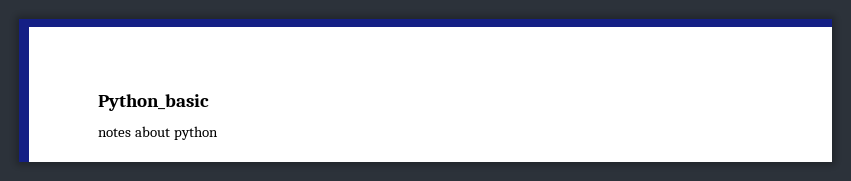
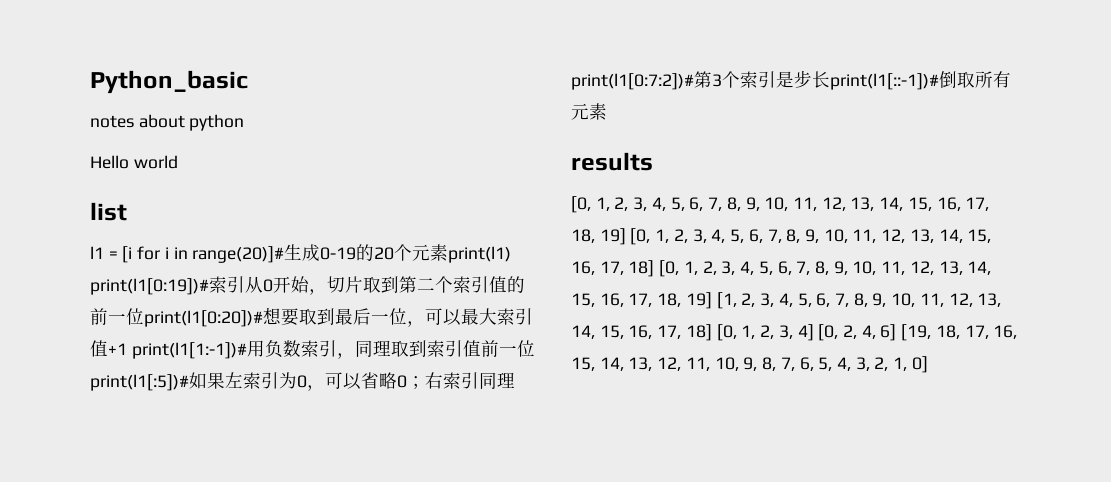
(218, 133) none -> [90,155,178,169] [90,202,127,221] [90,244,512,263] [90,276,525,295] [90,307,533,327] [90,340,535,359] [90,372,515,391] [571,70,1011,90] [571,103,607,120] [571,152,653,171] [571,196,990,213] [571,228,992,245] [571,260,992,277] [571,292,1002,309] [571,324,1018,341] [571,356,928,373] // Hello world // list // l1 = [i for i in range(20)]#生成0-19的20个元素print(l1) print(l1[0:19])#索引从0开始，切片取到第二个索引值的前一位print(l1[0:20])#想要取到最后一位，可以最大索引值+1 print(l1[1:-1])#用负数索引，同理取到索引值前一位print(l1[:5])#如果左索引为0，可以省略0；右索引同理print(l1[0:7:2])#第3个索引是步长print(l1[::-1])#倒取所有元素 // results // [0, 1, 2, 3, 4, 5, 6, 7, 8, 9, 10, 11, 12, 13, 14, 15, 16, 17, 18, 19] [0, 1, 2, 3, 4, 5, 6, 7, 8, 9, 10, 11, 12, 13, 14, 15, 16, 17, 18] [0, 1, 2, 3, 4, 5, 6, 7, 8, 9, 10, 11, 12, 13, 14, 15, 16, 17, 18, 19] [1, 2, 3, 4, 5, 6, 7, 8, 9, 10, 11, 12, 13, 14, 15, 16, 17, 18] [0, 1, 2, 3, 4] [0, 2, 4, 6] [19, 18, 17, 16, 15, 14, 13, 12, 11, 10, 9, 8, 7, 6, 5, 4, 3, 2, 1, 0]

